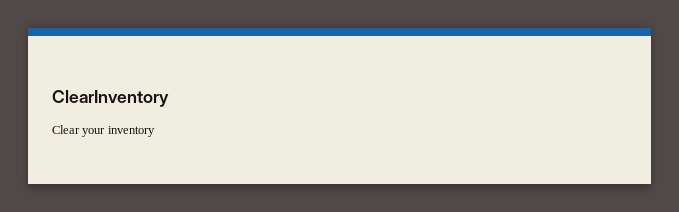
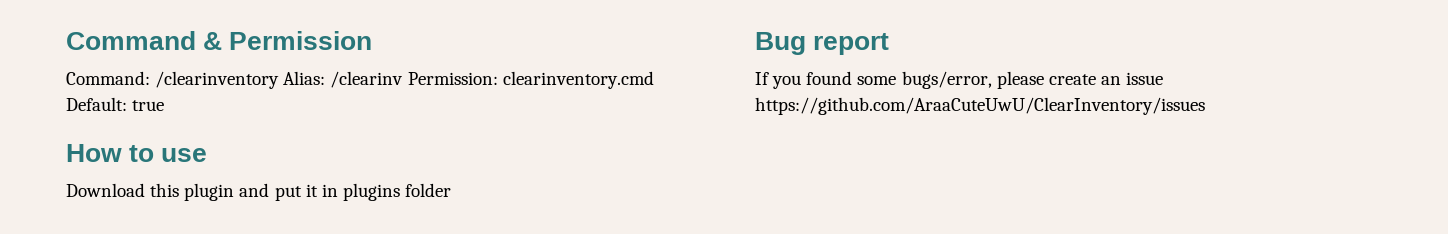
[52,90,169,107] [52,125,155,137] ClearInventory // Clear your inventory -> [66,31,373,50] [66,71,654,89] [66,97,165,111] [66,144,208,162] [66,183,452,201] [755,32,890,55] [755,71,1164,89] [755,97,1205,115] Command & Permission // Command: /clearinventory Alias: /clearinv Permission: clearinventory.cmd Default: true // How to use // Download this plugin and put it in plugins folder // Bug report // If you found some bugs/error, please create an issue https://github.com/AraaCuteUwU/ClearInventory/issues

